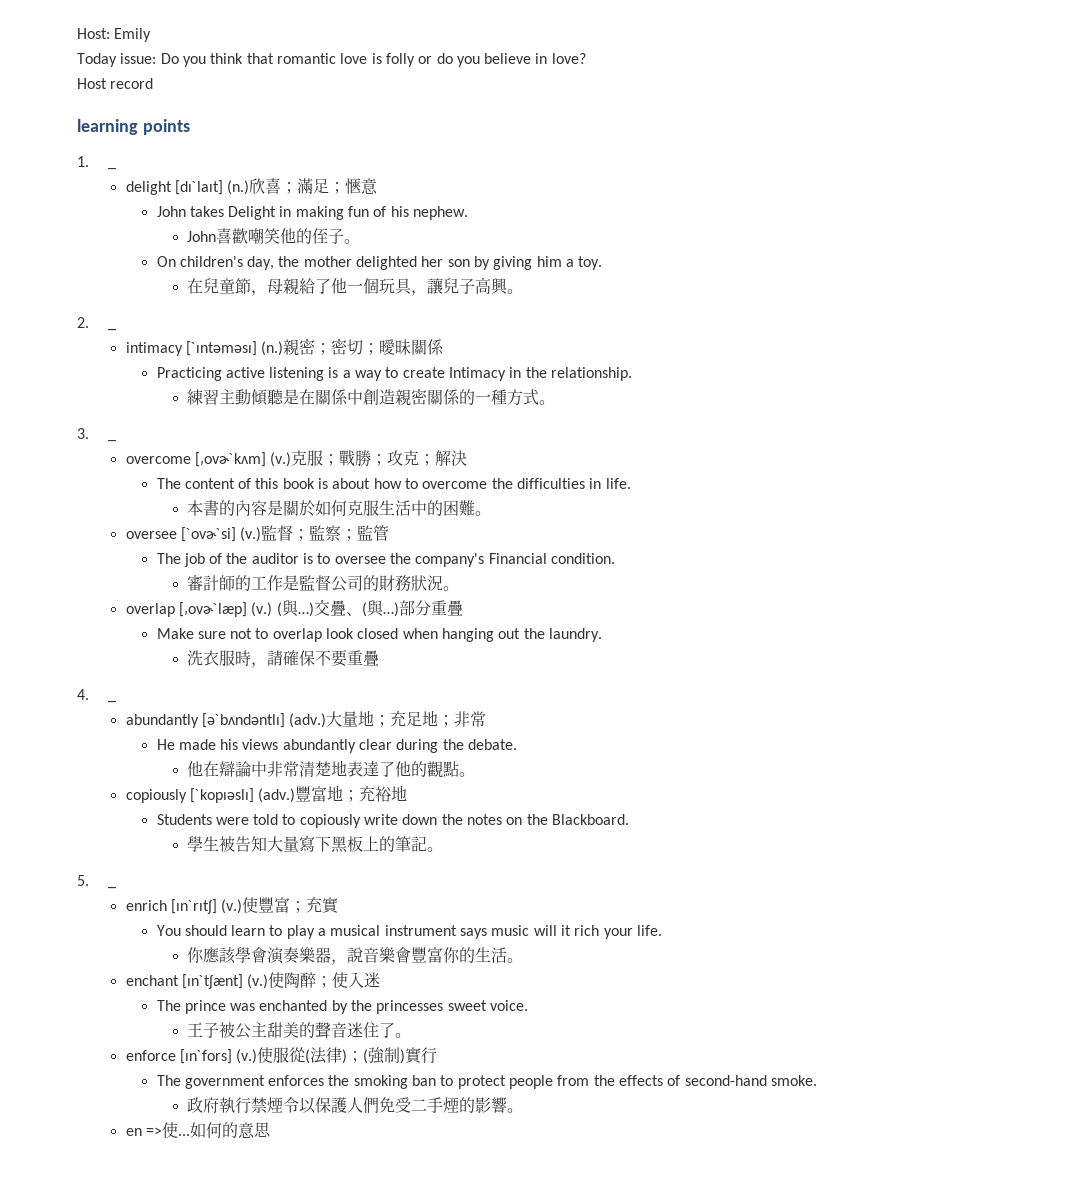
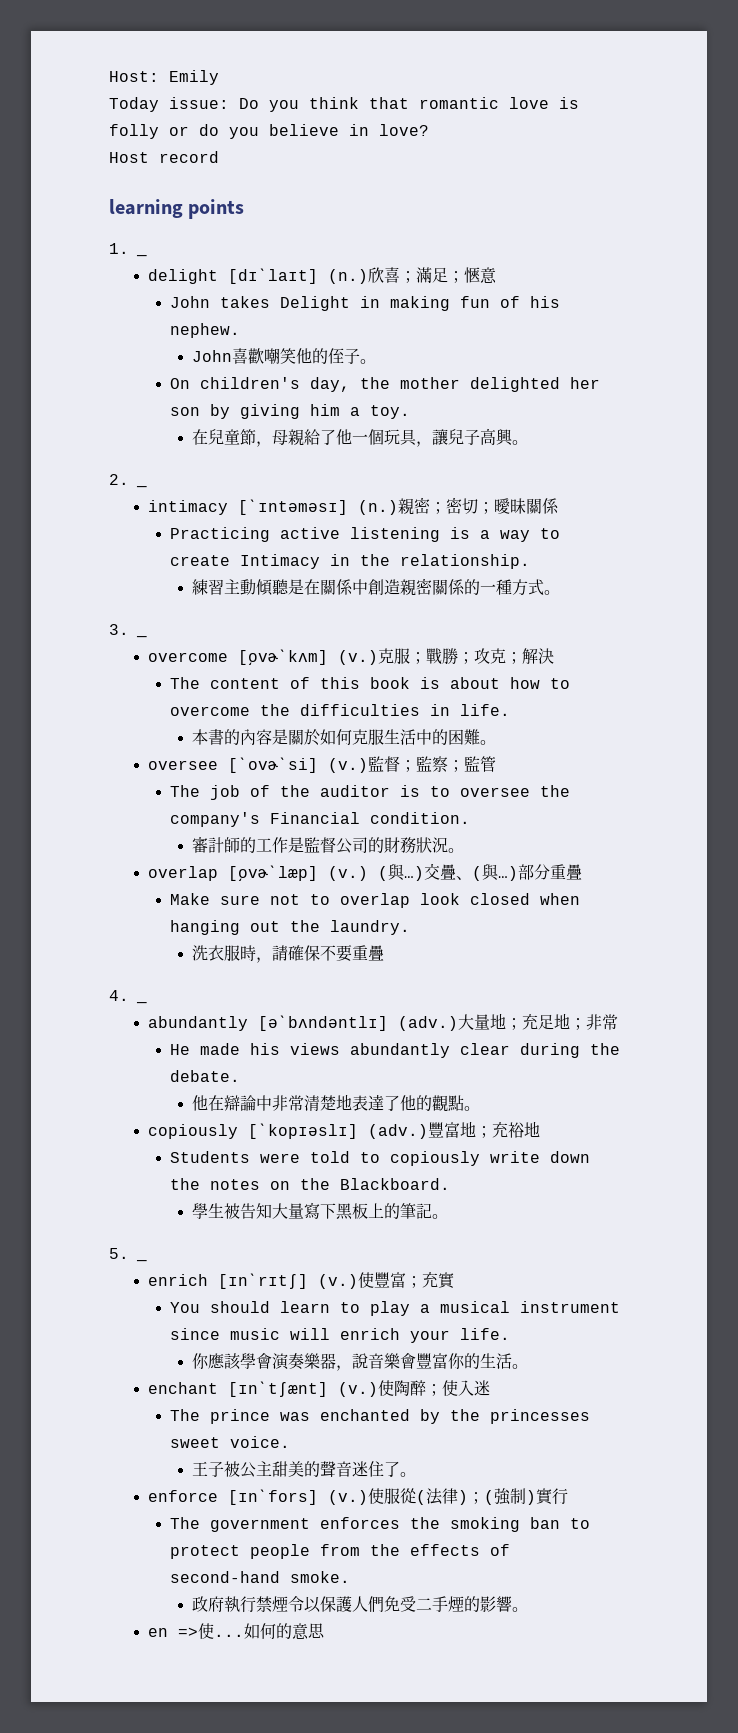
[460,928,488,939] says -> [170,1328,221,1340] since
[561,925,600,936] it rich -> [340,1328,401,1340] enrich

